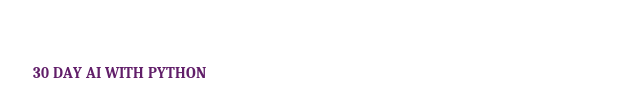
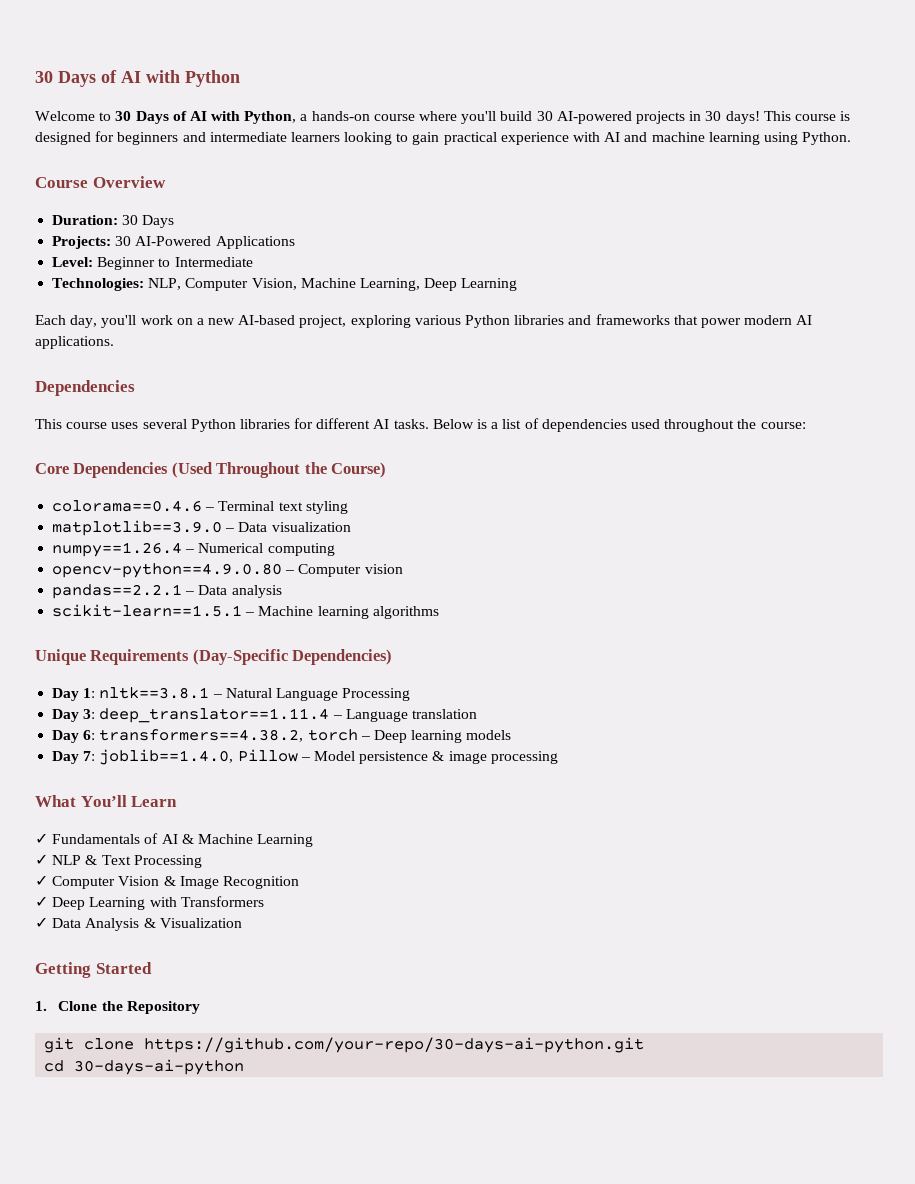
[33,67,207,78] 30 DAY AI WITH PYTHON -> [35,70,240,87] [35,111,851,124] [35,131,852,145] [35,176,166,188] [52,215,175,228] [52,236,295,249] [52,257,253,270] [52,278,518,291] [35,314,813,328] [35,336,114,349] [35,380,135,396] [35,418,806,432] [35,462,387,478] [52,500,348,514] [52,520,351,536] [52,542,335,557] [52,563,403,578] [52,584,282,599] [52,604,439,619] [35,649,393,665] [52,687,411,701] [52,708,477,723] [52,729,512,743] [52,749,558,765] [35,795,178,807] [35,833,314,847] [35,854,202,868] [35,875,299,889] [35,896,264,910] [35,917,242,931] [35,962,152,978] [35,1001,200,1014] [44,1037,645,1053] [44,1059,245,1075] 30 Days of AI with Python // Welcome to 30 Days of AI with Python, a hands-on course where you'll build 30 AI-powered projects in 30 days! This course is designed for beginners and intermediate learners looking to gain practical experience with AI and machine learning using Python. // Course Overview // Duration: 30 Days // Projects: 30 AI-Powered Applications // Level: Beginner to Intermediate // Technologies: NLP, Computer Vision, Machine Learning, Deep Learning // Each day, you'll work on a new AI-based project, exploring various Python libraries and frameworks that power modern AI applications. // Dependencies // This course uses several Python libraries for different AI tasks. Below is a list of dependencies used throughout the course: // Core Dependencies (Used Throughout the Course) // colorama==0.4.6 – Terminal text styling // matplotlib==3.9.0 – Data visualization // numpy==1.26.4 – Numerical computing // opencv-python==4.9.0.80 – Computer vision // pandas==2.2.1 – Data analysis // scikit-learn==1.5.1 – Machine learning algorithms // Unique Requirements (Day-Specific Dependencies) // Day 1: nltk==3.8.1 – Natural Language Processing // Day 3: deep_translator==1.11.4 – Language translation // Day 6: transformers==4.38.2, torch – Deep learning models // Day 7: joblib==1.4.0, Pillow – Model persistence & image processing // What You’ll Learn // ✓ Fundamentals of AI & Machine Learning // ✓ NLP & Text Processing // ✓ Computer Vision & Image Recognition // ✓ Deep Learning with Transformers // ✓ Data Analysis & Visualization // Getting Started // 1. Clone the Repository // git clone https://github.com/your-repo/30-days-ai-python.git // cd 30-days-ai-python

